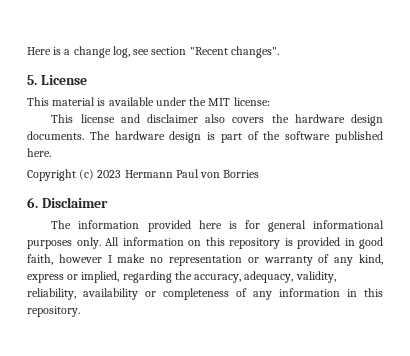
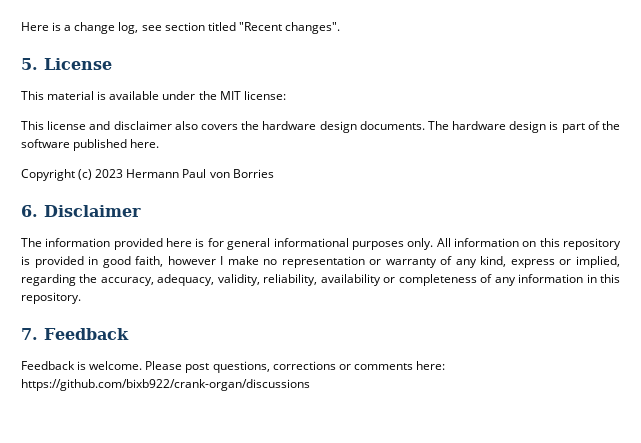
(187, 51) none -> [207,22,236,31] titled
(80, 311) none -> [21,328,129,340] [21,361,445,373] [21,379,310,391] // 7. Feedback // Feedback is welcome. Please post questions, corrections or comments here: https://github.com/bixb922/crank-organ/discussions

